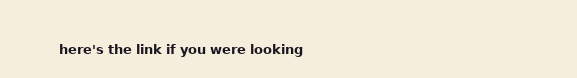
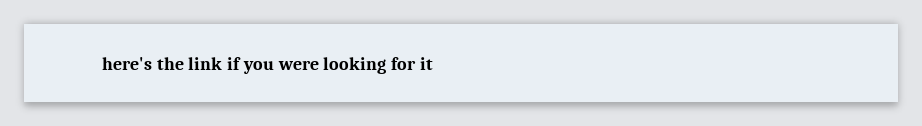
(303, 50) none -> [391,57,433,70] for it

